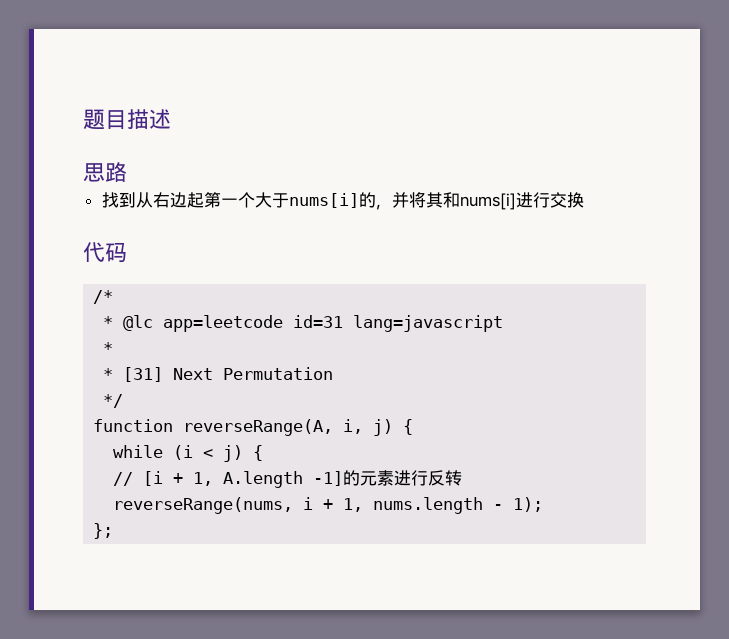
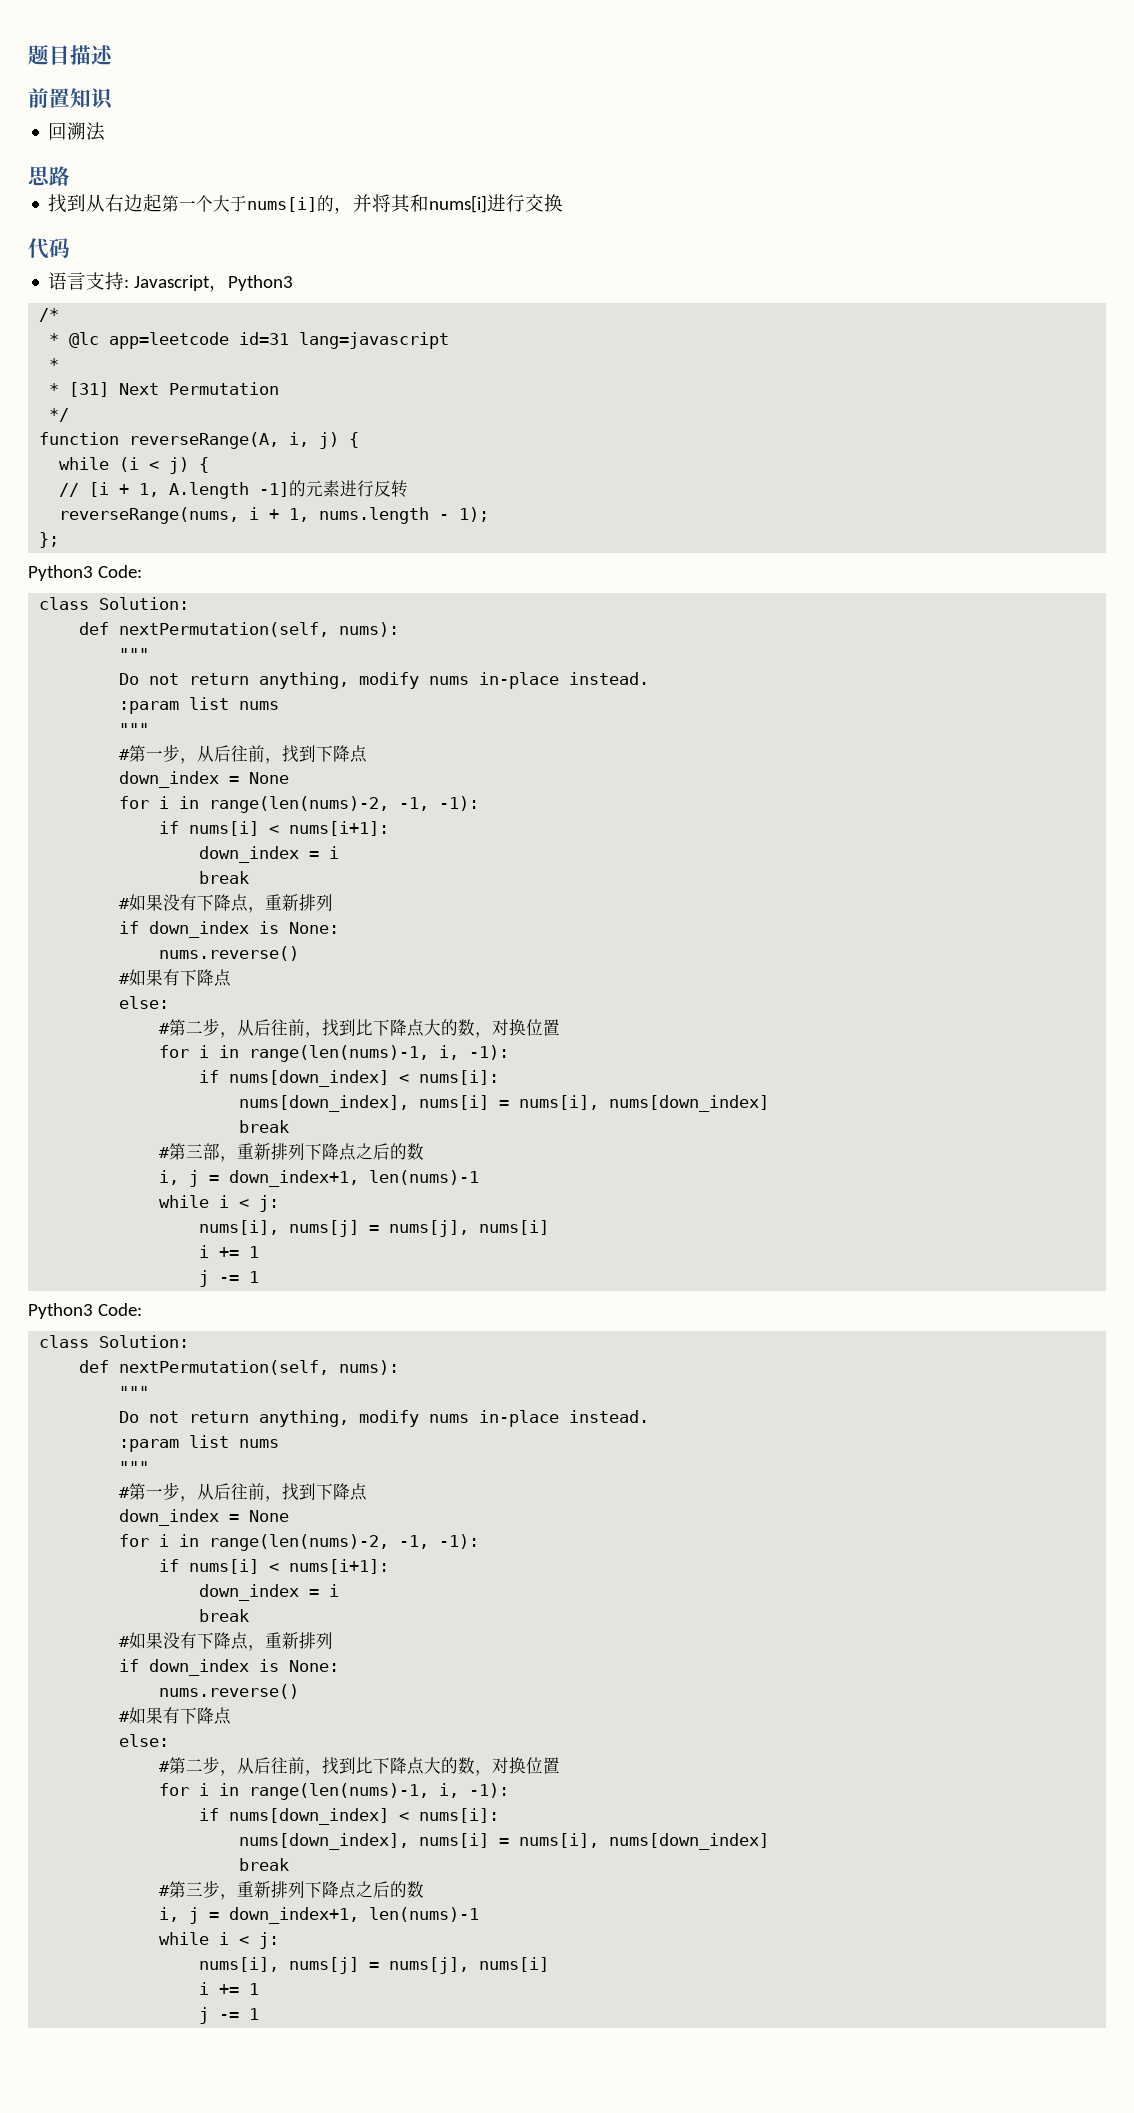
(171, 119) none -> [28,88,114,110] [48,122,106,141] // 前置知识 // 回溯法
(127, 252) none -> [48,272,294,292] // 语言支持: Javascript，Python3
(114, 531) none -> [28,565,142,581] [39,597,190,610] [79,622,400,637] [119,648,150,660] [119,672,650,689] [119,697,280,714] [119,723,150,735] [119,744,368,764] [119,771,290,788] [119,796,480,813] [159,821,390,836] [199,846,340,863] [199,871,250,884] [119,894,334,913] [119,921,340,938] [159,946,300,961] [119,969,232,987] [119,996,170,1009] [159,1018,561,1038] [159,1045,510,1062] [199,1070,500,1087] [239,1095,770,1112] [239,1120,290,1133] [159,1143,425,1162] [159,1170,480,1187] [159,1195,280,1212] [199,1220,550,1237] [199,1245,260,1258] [199,1270,260,1287] [28,1303,142,1319] [39,1335,190,1348] [79,1360,400,1375] [119,1386,150,1398] [119,1410,650,1427] [119,1435,280,1452] [119,1461,150,1473] [119,1482,368,1502] [119,1509,290,1526] [119,1534,480,1551] [159,1559,390,1574] [199,1584,340,1601] [199,1609,250,1622] [119,1632,334,1651] [119,1659,340,1676] [159,1684,300,1699] [119,1707,232,1725] [119,1734,170,1747] [159,1756,561,1776] [159,1783,510,1800] [199,1808,500,1825] [239,1833,770,1850] [239,1858,290,1871] [159,1880,425,1900] [159,1907,480,1924] [159,1932,280,1949] [199,1957,550,1974] [199,1982,260,1995] [199,2007,260,2024] // Python3 Code: // class Solution: // def nextPermutation(self, nums): // """ // Do not return anything, modify nums in-place instead. // :param list nums // """ // #第一步，从后往前，找到下降点 // down_index = None // for i in range(len(nums)-2, -1, -1): // if nums[i] < nums[i+1]: // down_index = i // break // #如果没有下降点，重新排列 // if down_index is None: // nums.reverse() // #如果有下降点 // else: // #第二步，从后往前，找到比下降点大的数，对换位置 // for i in range(len(nums)-1, i, -1): // if nums[down_index] < nums[i]: // nums[down_index], nums[i] = nums[i], nums[down_index] // break // #第三部，重新排列下降点之后的数 // i, j = down_index+1, len(nums)-1 // while i < j: // nums[i], nums[j] = nums[j], nums[i] // i += 1 // j -= 1 // Python3 Code: // class Solution: // def nextPermutation(self, nums): // """ // Do not return anything, modify nums in-place instead. // :param list nums // """ // #第一步，从后往前，找到下降点 // down_index = None // for i in range(len(nums)-2, -1, -1): // if nums[i] < nums[i+1]: // down_index = i // break // #如果没有下降点，重新排列 // if down_index is None: // nums.reverse() // #如果有下降点 // else: // #第二步，从后往前，找到比下降点大的数，对换位置 // for i in range(len(nums)-1, i, -1): // if nums[down_index] < nums[i]: // nums[down_index], nums[i] = nums[i], nums[down_index] // break // #第三步，重新排列下降点之后的数 // i, j = down_index+1, len(nums)-1 // while i < j: // nums[i], nums[j] = nums[j], nums[i] // i += 1 // j -= 1

